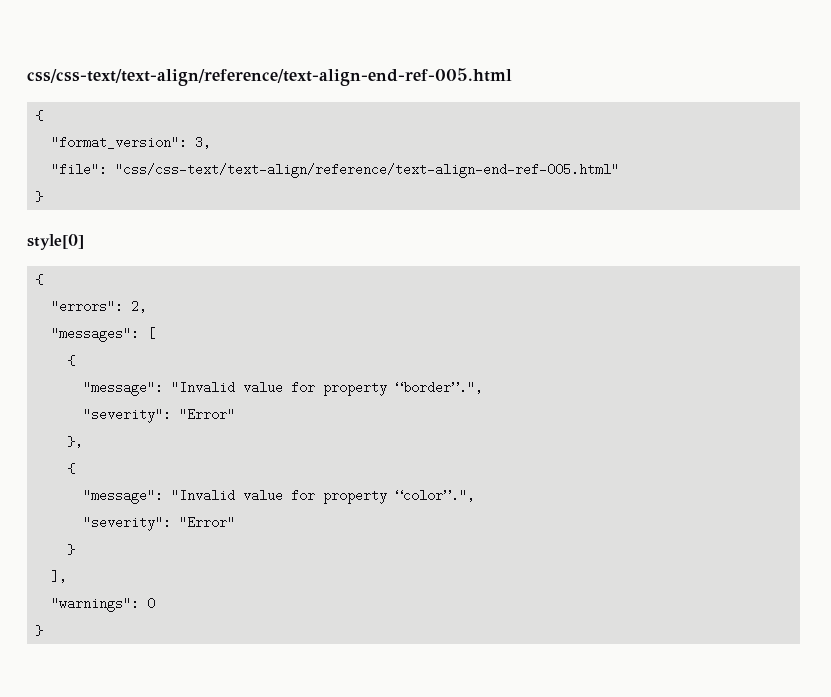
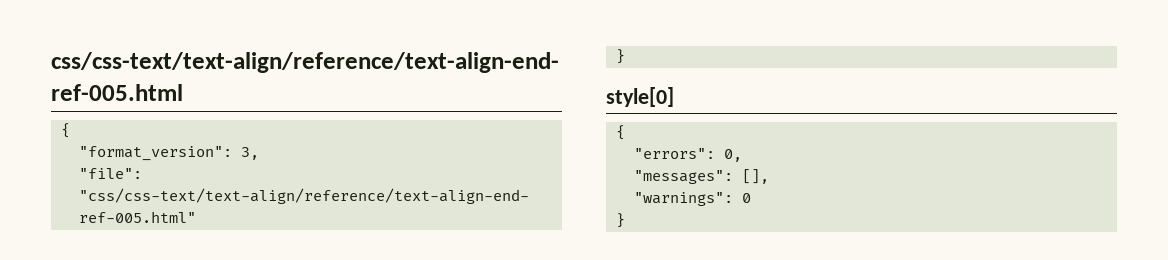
[131,300,148,313] 2, -> [723,149,742,162] 0,
[147,327,156,340] [67,355,76,366] [83,381,484,396] [83,408,236,423] [67,435,84,448] [67,463,76,474] [83,489,476,504] [83,516,236,531] [67,544,76,555] [51,570,68,583] [ // { // "message": "Invalid value for property “border”.", // "severity": "Error" // }, // { // "message": "Invalid value for property “color”.", // "severity": "Error" // } // ], -> [741,169,769,184] [],

